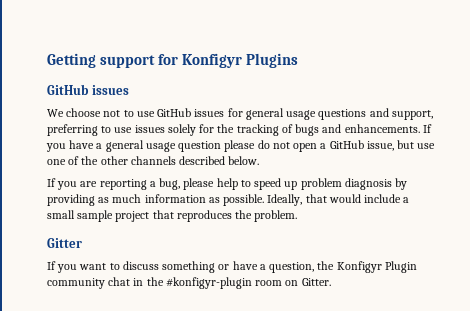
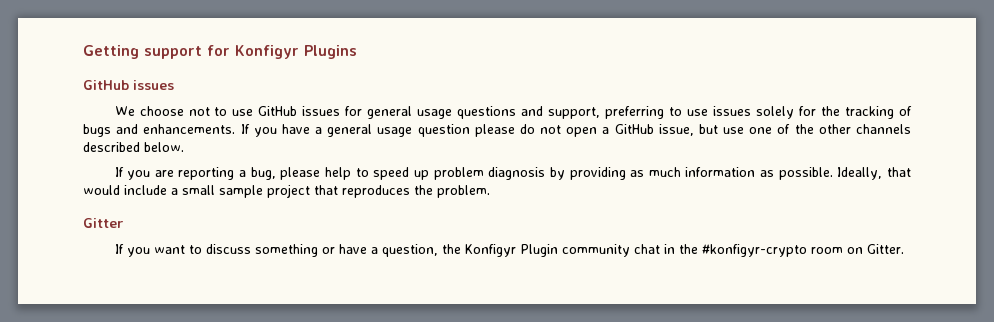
[165,277,252,289] #konfigyr-plugin -> [701,244,807,257] #konfigyr-crypto

